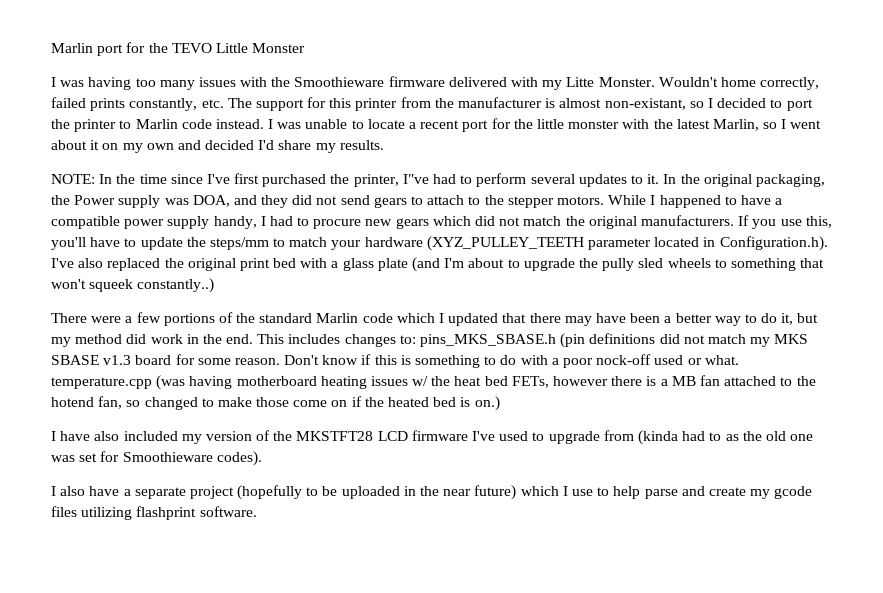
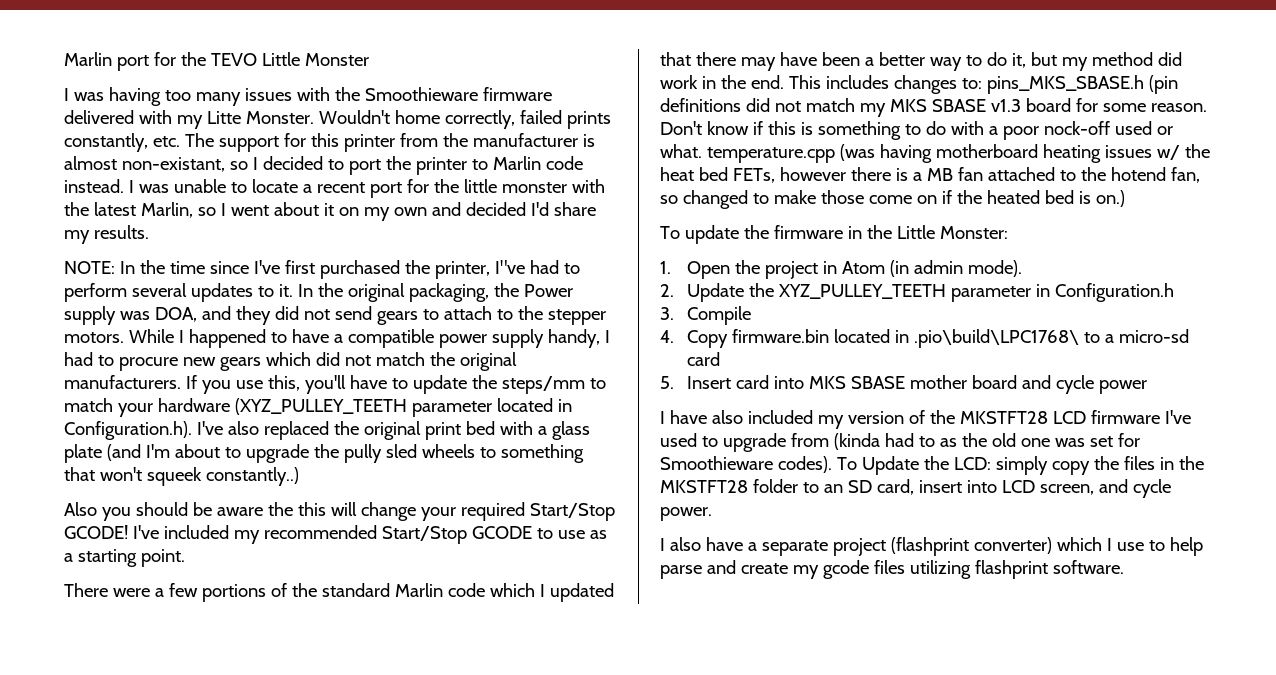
(215, 285) none -> [64,502,615,521] [64,525,607,544] [64,549,185,567] // Also you should be aware the this will change your required Start/Stop GCODE! I've included my recommended Start/Stop GCODE to use as a starting point.
(500, 403) none -> [660,225,1008,244] [660,260,1022,279] [660,283,1174,302] [660,306,751,325] [660,329,1189,348] [686,352,720,366] [660,375,1147,394] // To update the firmware in the Little Monster: // 1. Open the project in Atom (in admin mode). // 2. Update the XYZ_PULLEY_TEETH parameter in Configuration.h // 3. Compile // 4. Copy firmware.bin located in .pio\build\LPC1768\ to a micro-sd card // 5. Insert card into MKS SBASE mother board and cycle power
(262, 458) none -> [836,456,1204,475] [660,479,1171,498] [660,507,712,521] To Update the LCD: simply copy the files in the MKSTFT28 folder to an SD card, insert into LCD screen, and cycle power.
[237,485,517,500] (hopefully to be uploaded in the near future) -> [890,537,1052,556] (flashprint converter)

